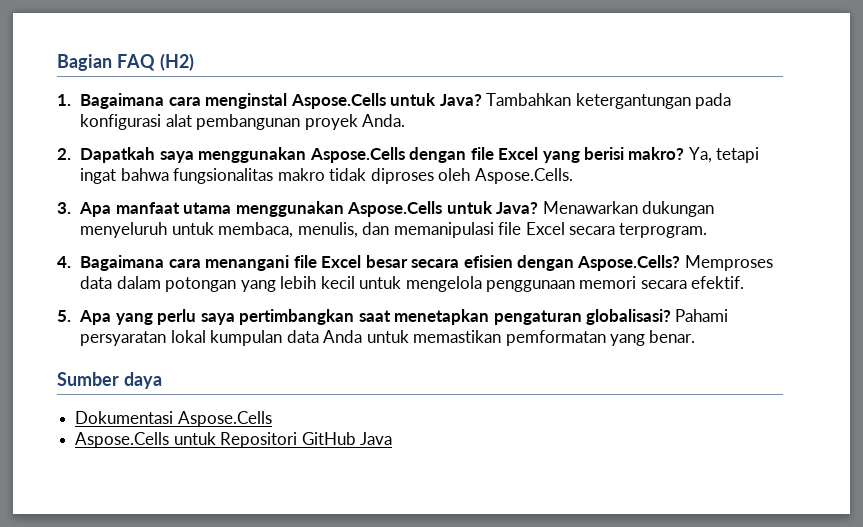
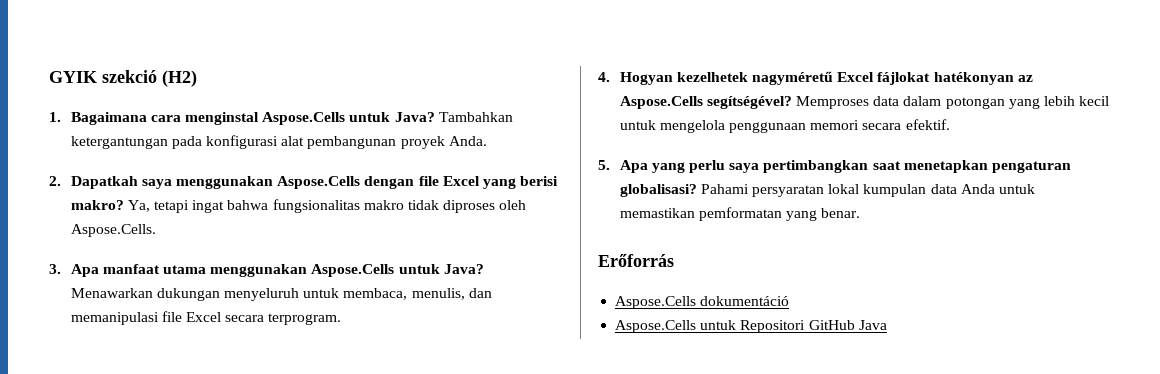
[57,54,155,71] Bagian FAQ -> [49,70,157,83] GYIK szekció
[80,255,681,271] Bagaimana cara menangani file Excel besar secara efisien dengan Aspose.Cells? -> [619,71,1033,85] [619,96,792,109] Hogyan kezelhetek nagyméretű Excel fájlokat hatékonyan az Aspose.Cells segítségével?
[57,372,162,389] [75,411,272,427] Sumber daya // Dokumentasi Aspose.Cells -> [598,254,674,267] [615,296,790,309] Erőforrás // Aspose.Cells dokumentáció

